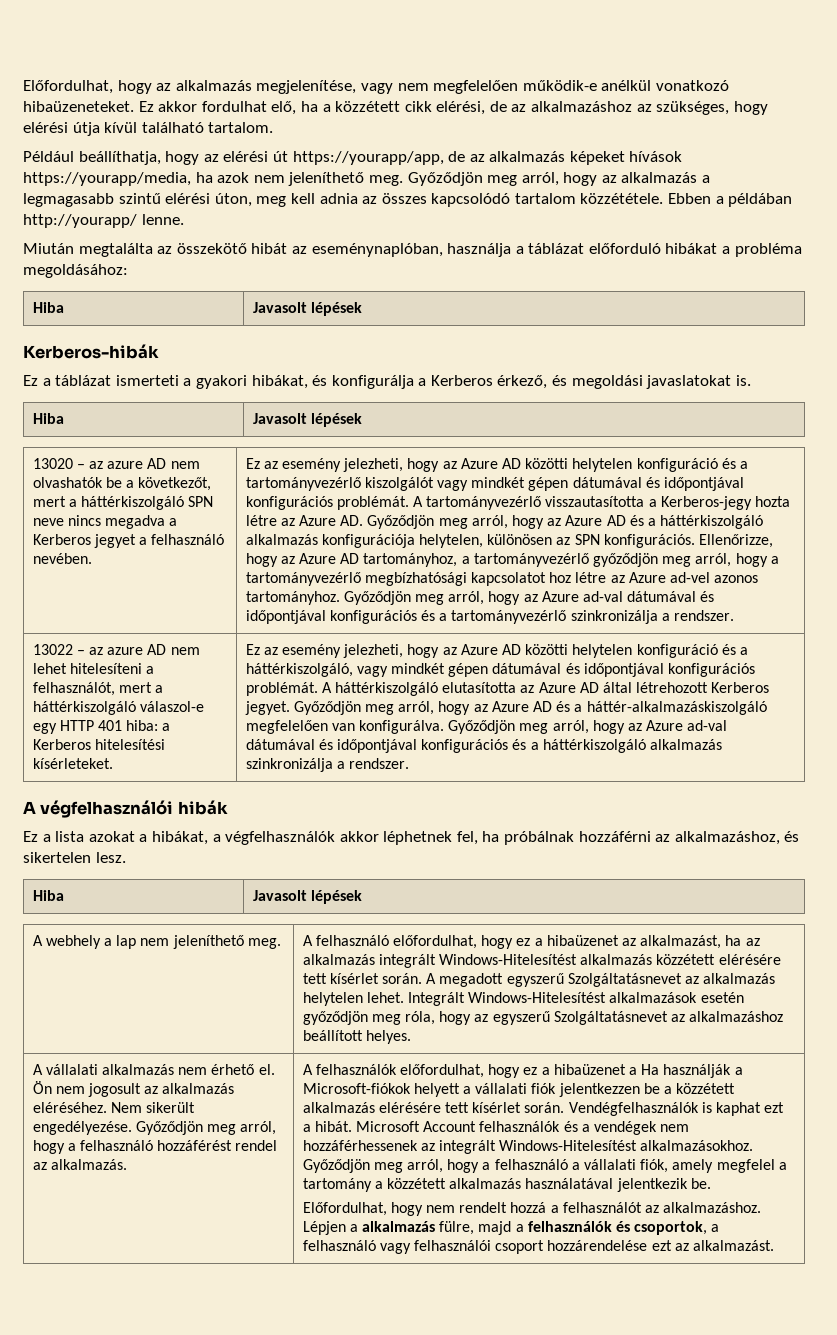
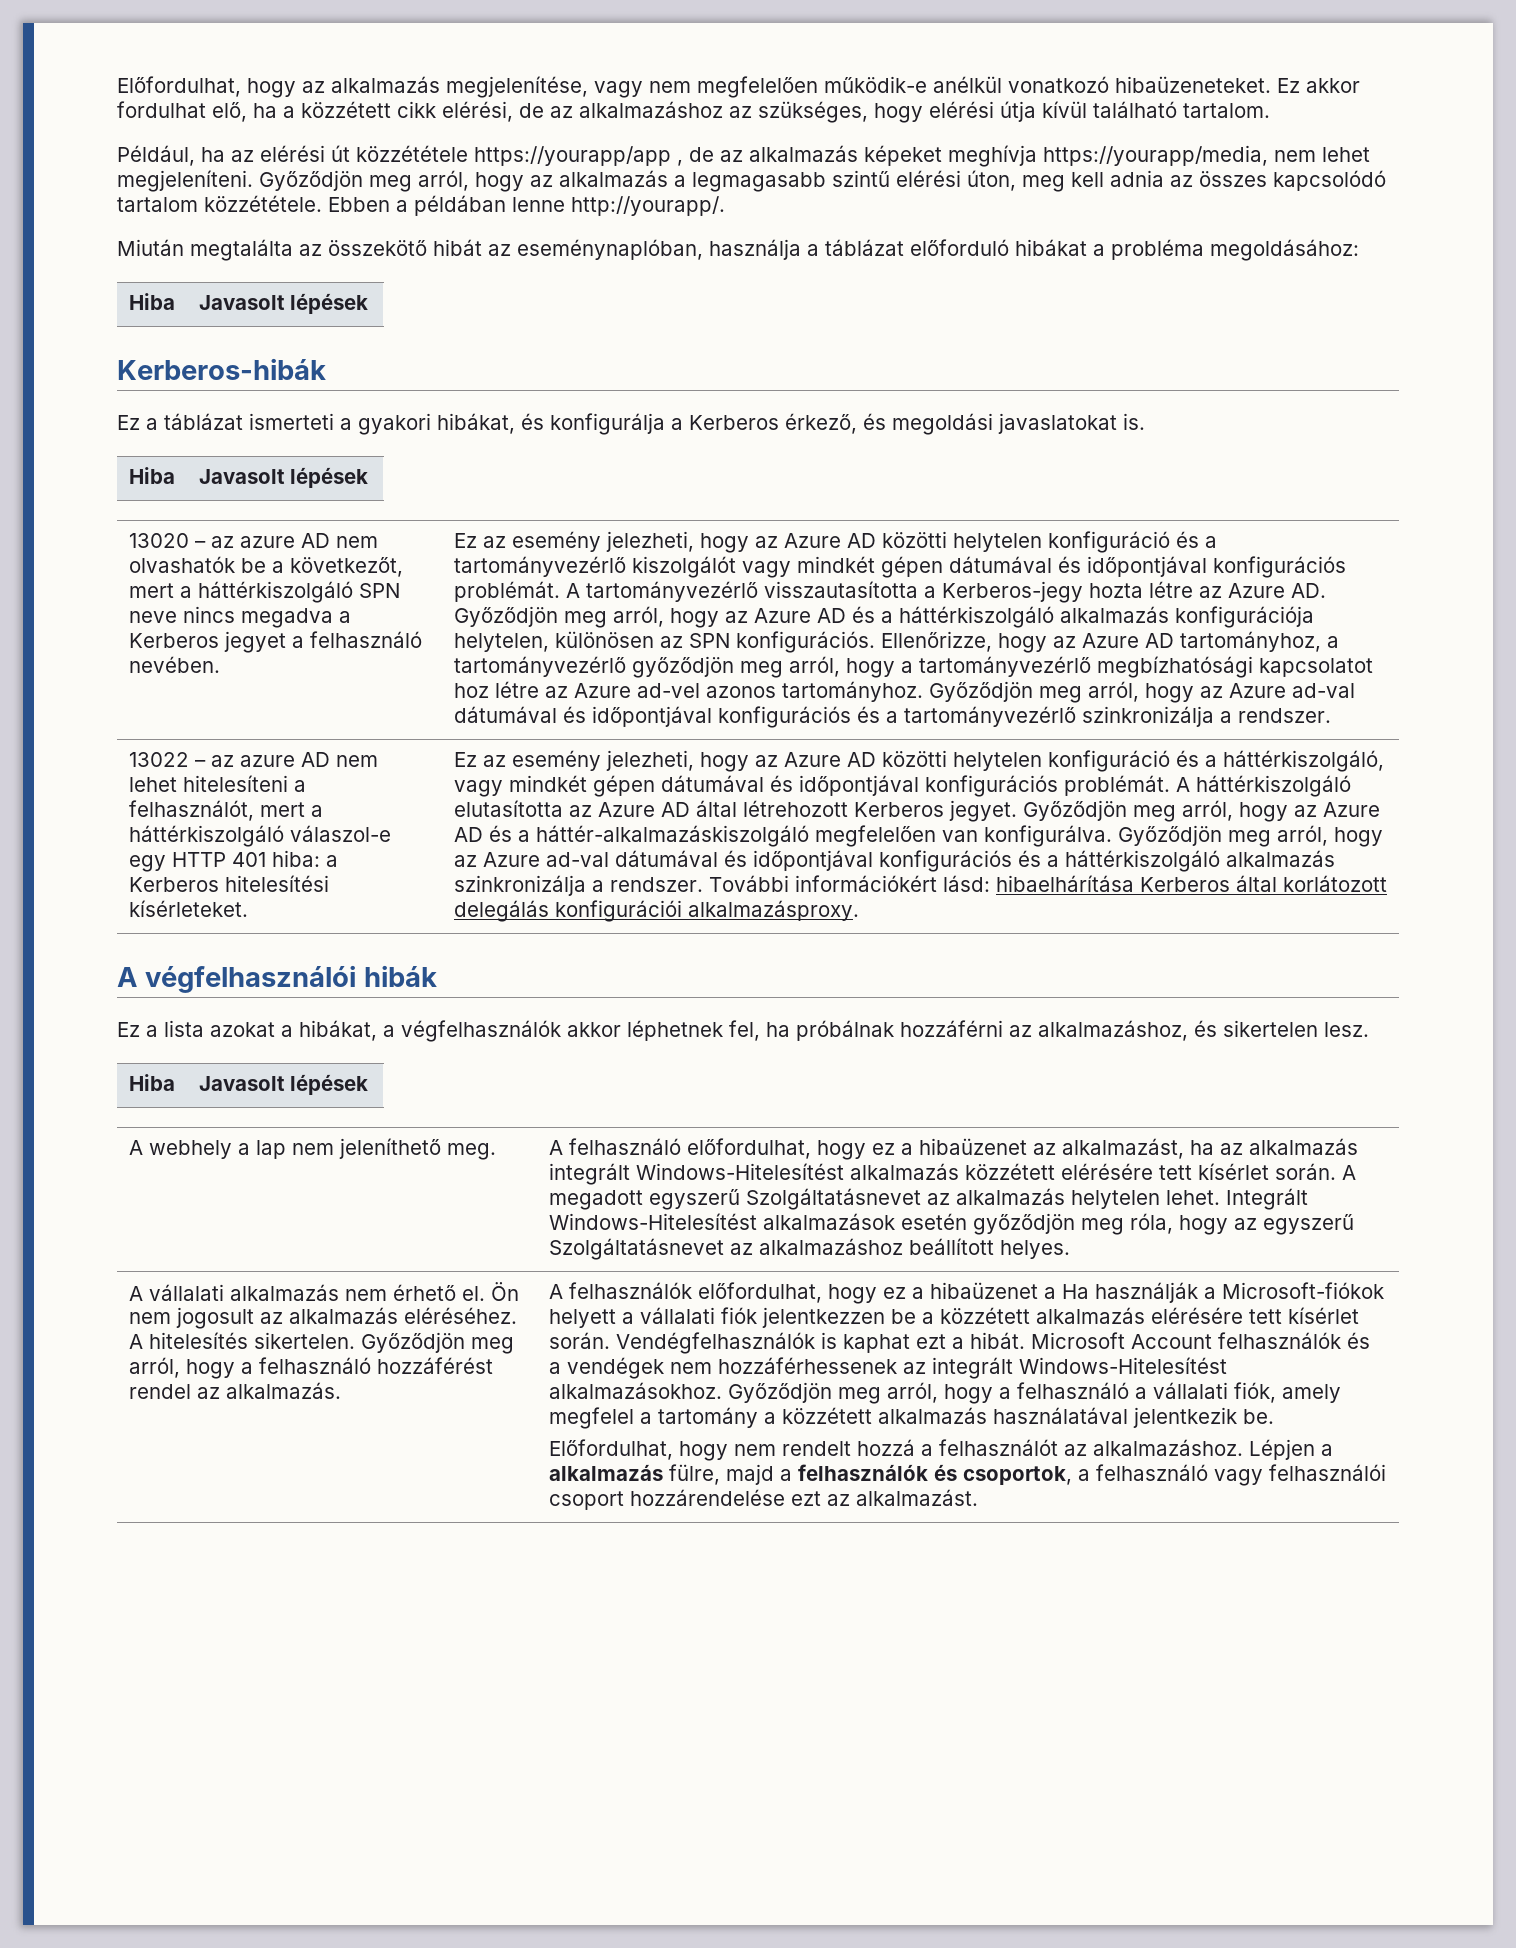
[23,151,683,165] [23,172,403,186] Például beállíthatja, hogy az elérési út https://yourapp/app, de az alkalmazás képeket hívások https://yourapp/media, ha azok nem jeleníthető meg. -> [117,145,1370,167] [117,170,253,192] Például, ha az elérési út közzététele https://yourapp/app , de az alkalmazás képeket meghívja https://yourapp/media, nem lehet megjeleníteni.
[23,214,184,228] http://yourapp/ lenne. -> [512,196,725,216] lenne http://yourapp/.
(410, 763) none -> [708,875,1387,892] [453,900,859,922] További információkért lásd: hibaelhárítása Kerberos által korlátozott delegálás konfigurációi alkalmazásproxy.
[110,1102,196,1113] [32,1121,132,1135] Nem sikerült engedélyezése. -> [128,1332,355,1349] A hitelesítés sikertelen.

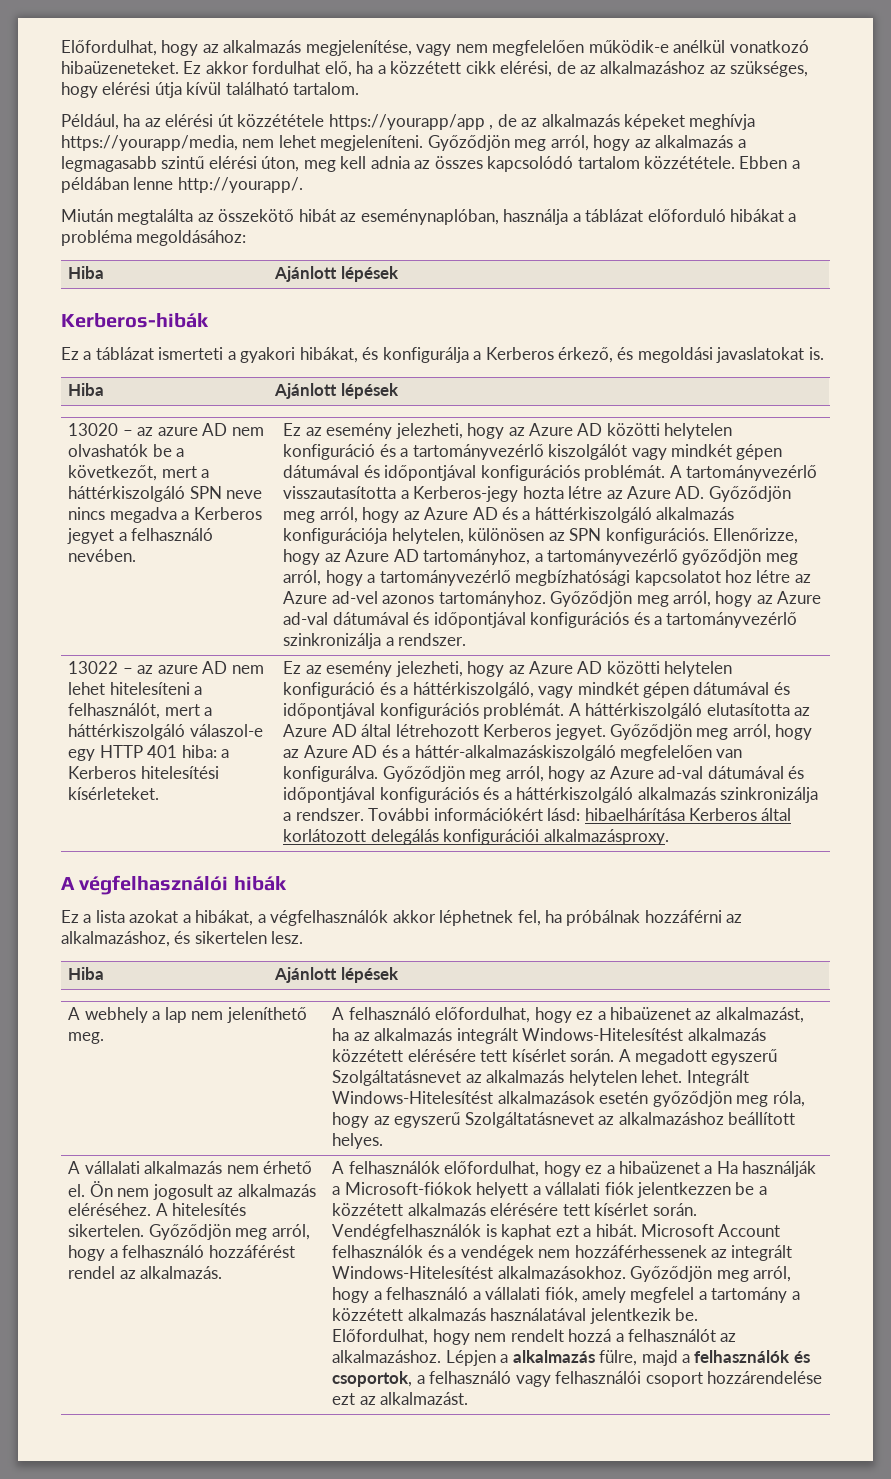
[198,295,285,310] Javasolt -> [274,266,338,282] Ajánlott
[198,469,285,484] Javasolt -> [274,383,338,399] Ajánlott
[198,1076,285,1091] Javasolt -> [274,967,338,983] Ajánlott

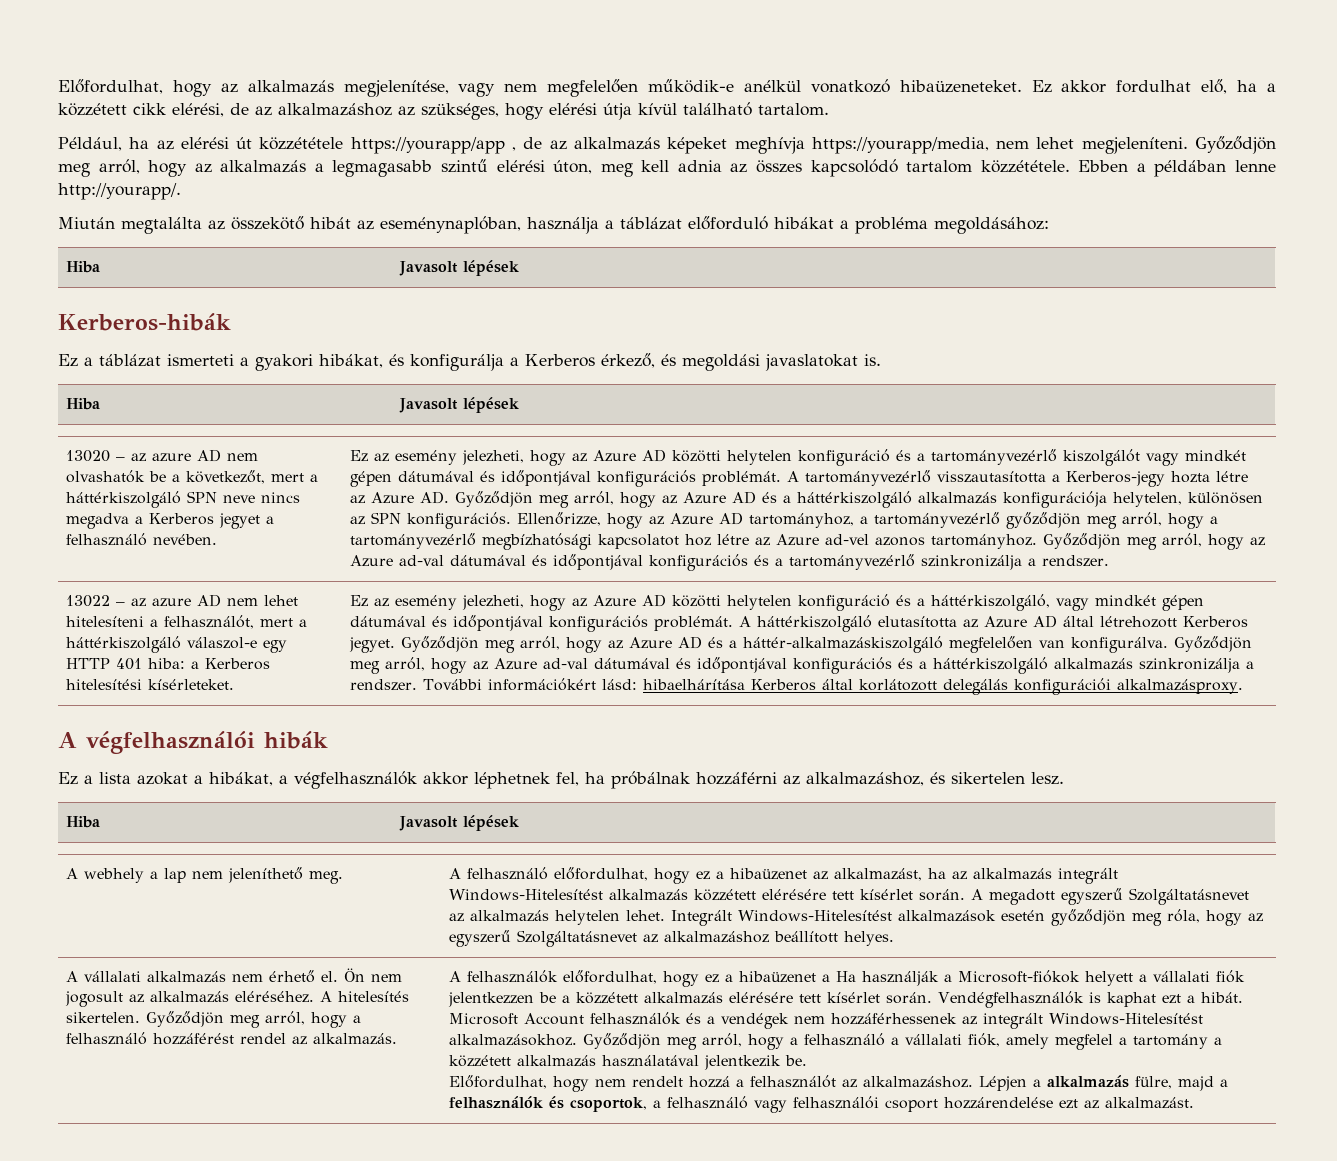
[274,266,338,282] Ajánlott -> [399,261,459,276] Javasolt
[274,383,338,399] Ajánlott -> [399,398,459,413] Javasolt
[274,967,338,983] Ajánlott -> [399,816,459,831] Javasolt

